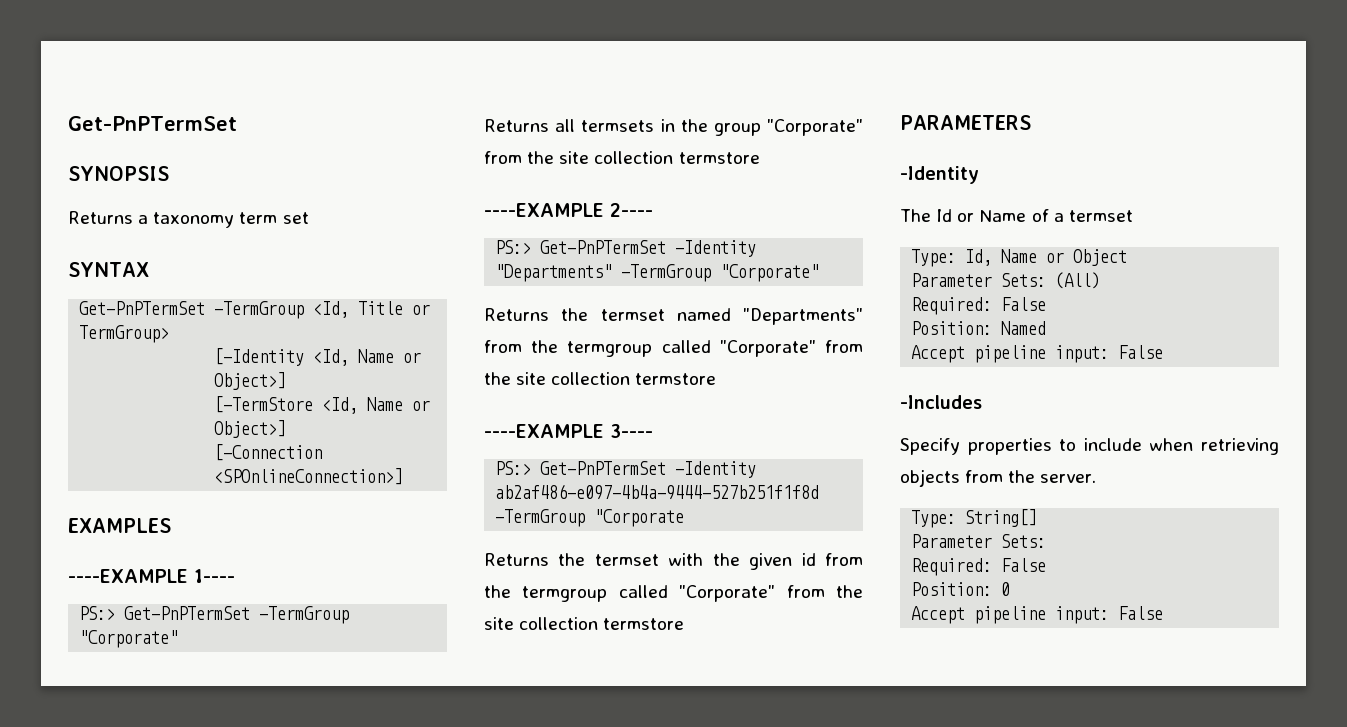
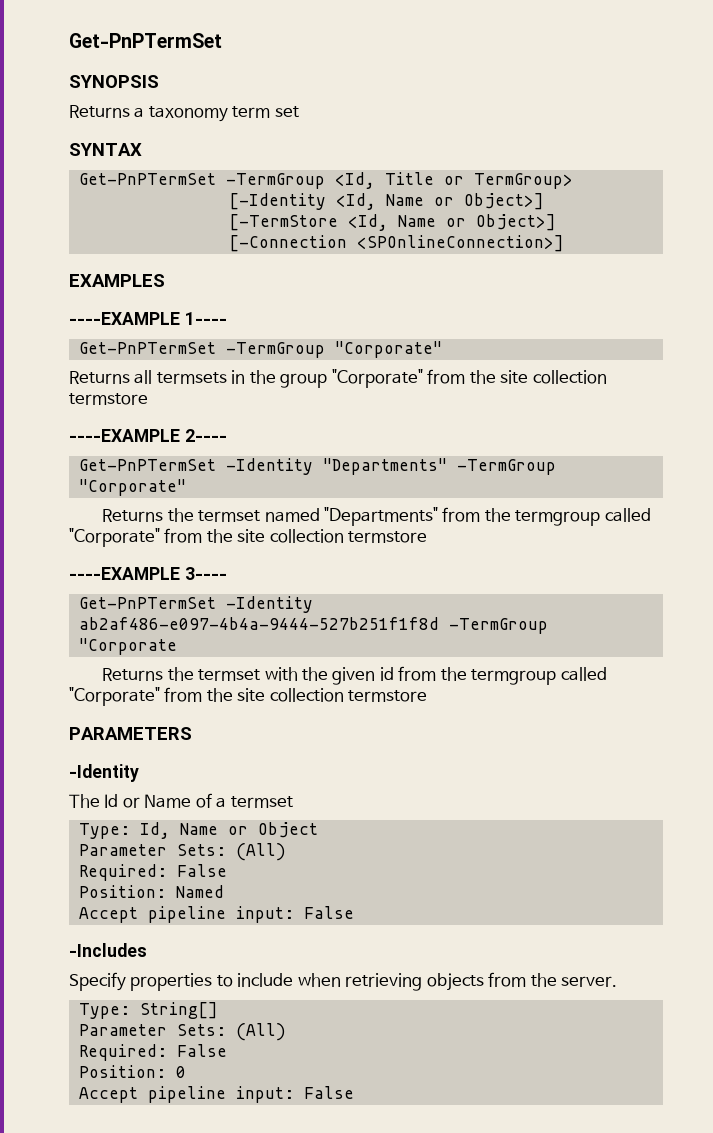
[79,606,116,620] PS:> -> (227, 318) none
[495,240,532,254] PS:> -> (227, 435) none
[495,461,532,475] PS:> -> (227, 573) none
(1047, 541) none -> [235,1023,286,1041] (All)

